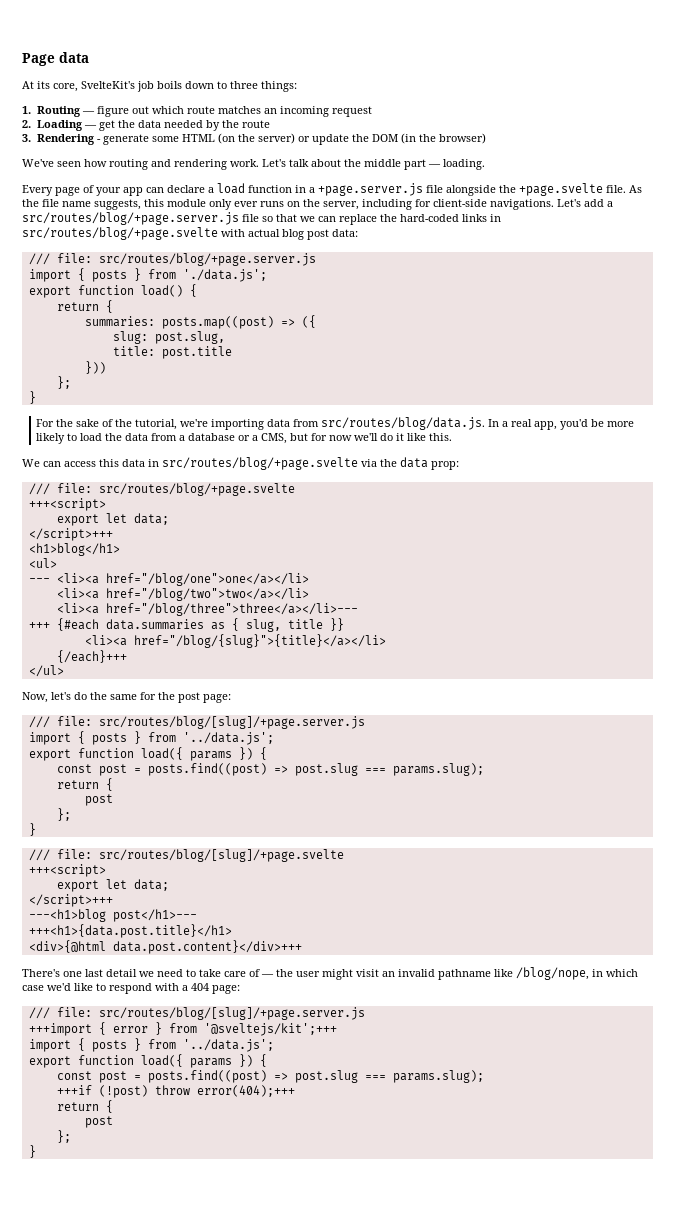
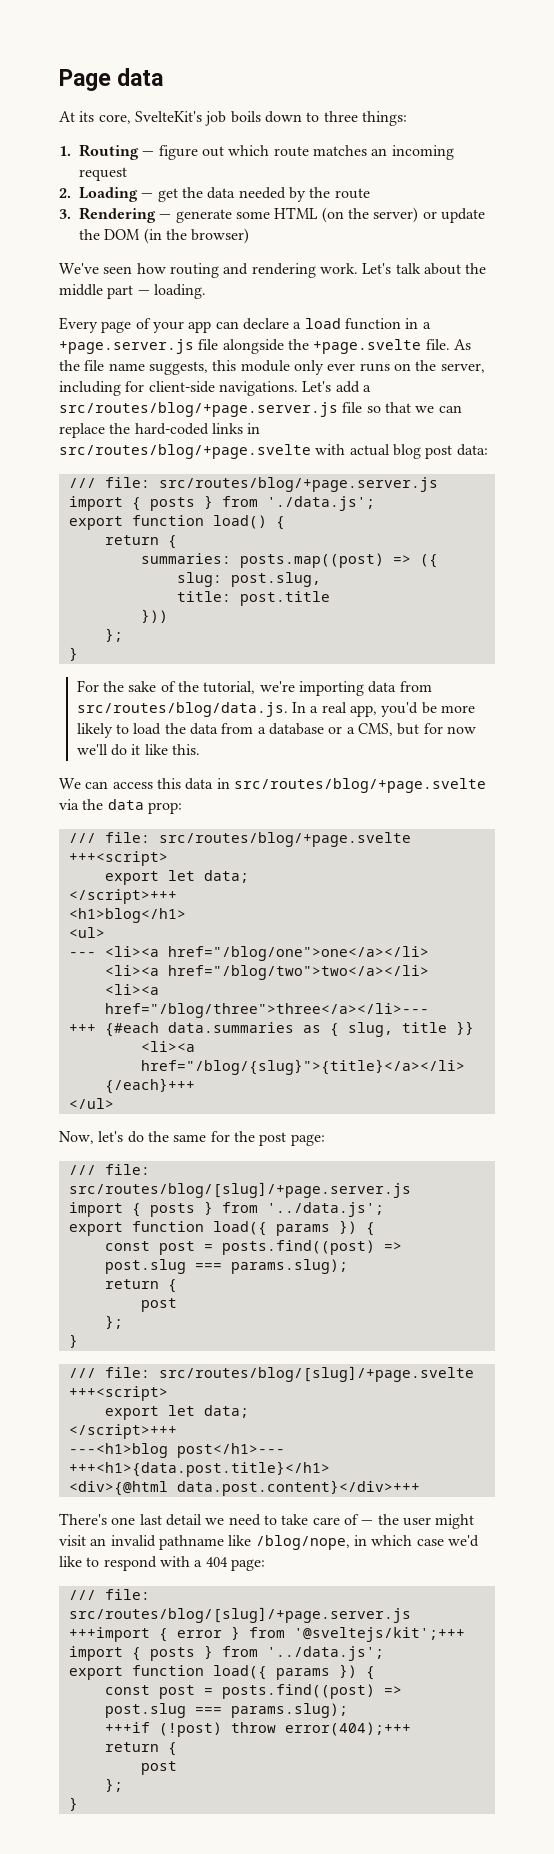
[96,139,101,142] - -> [159,214,172,219] —

